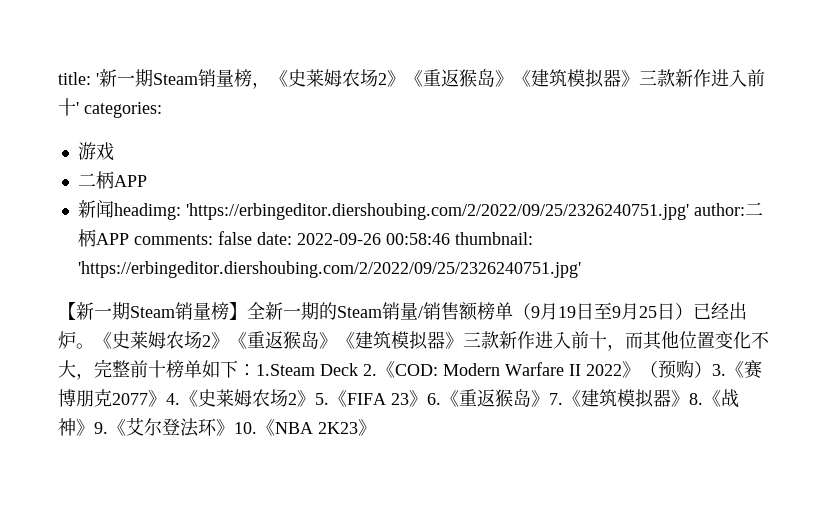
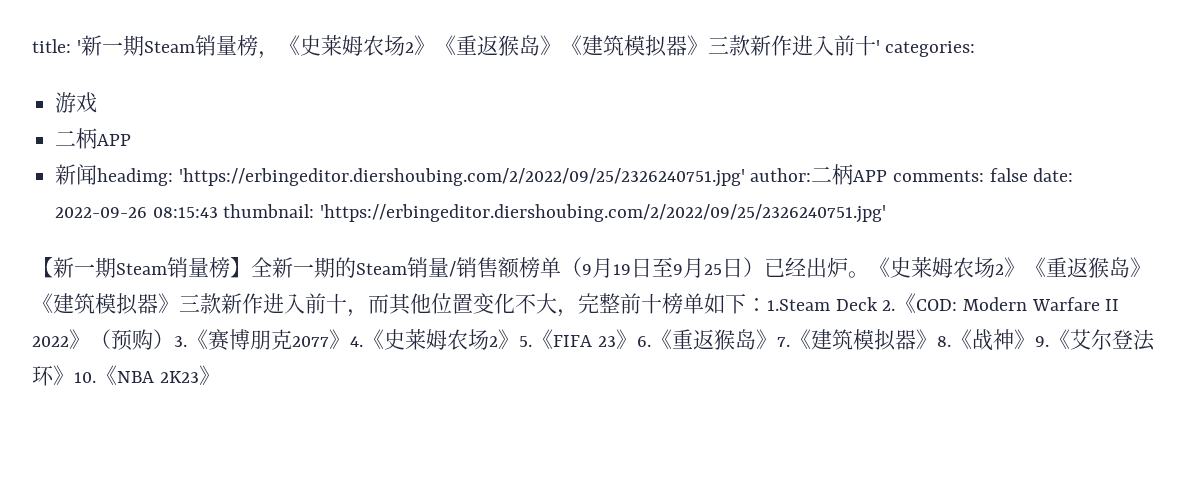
[385,233,450,245] 00:58:46 -> [152,207,218,218] 08:15:43

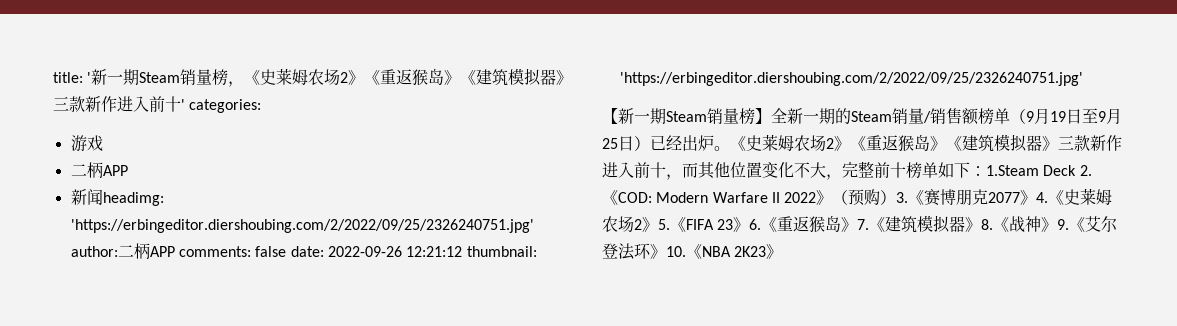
[152,207,218,218] 08:15:43 -> [406,246,463,257] 12:21:12

